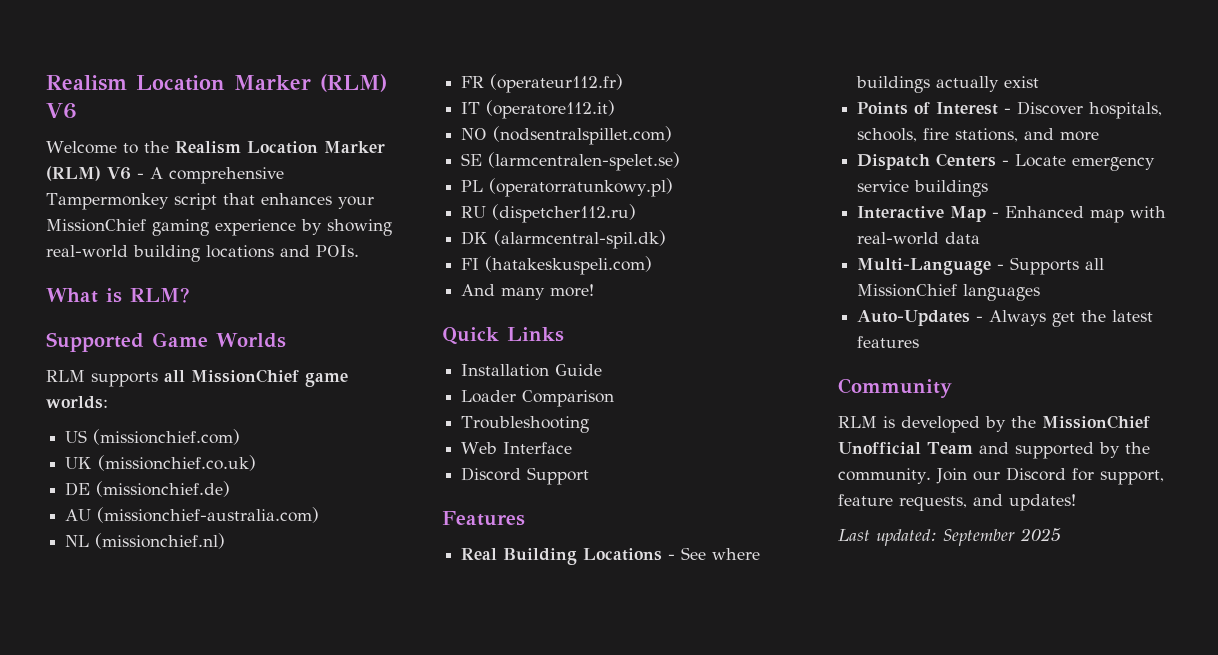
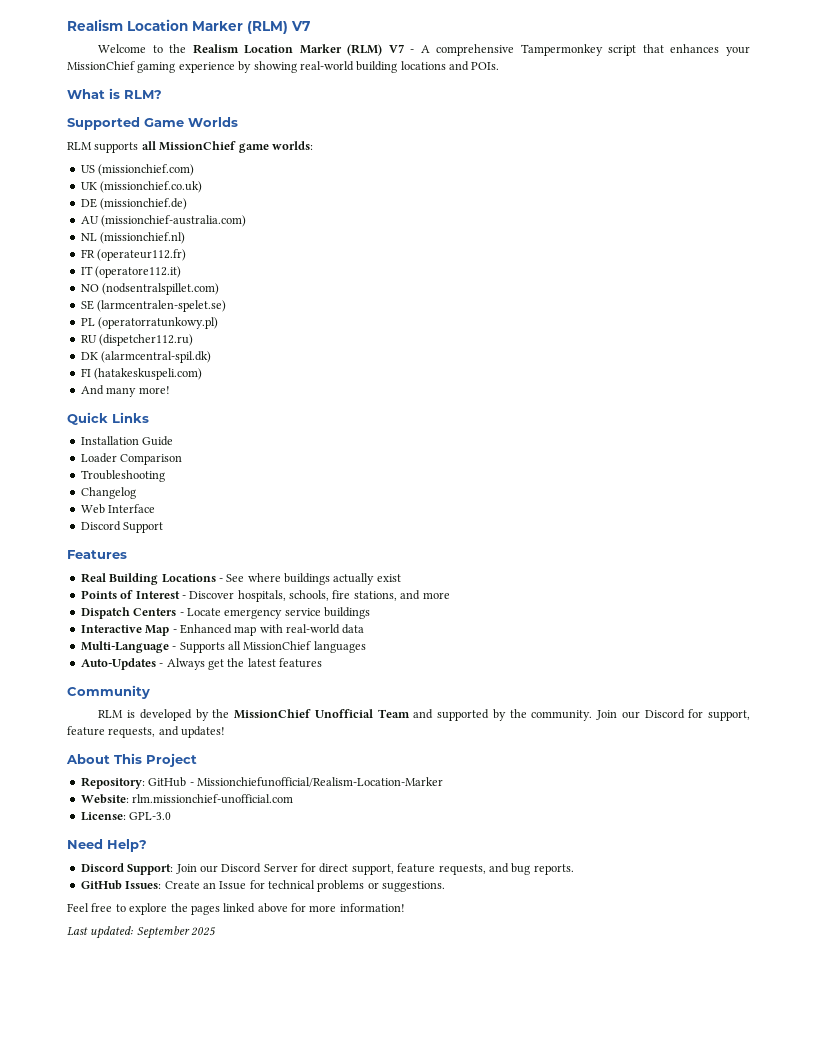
[46,74,387,92] [46,103,77,119] Realism Location Marker (RLM) V6 -> [67,19,310,34] Realism Location Marker (RLM) V7
[107,167,131,180] V6 -> [388,44,404,53] V7
(590, 424) none -> [80,487,136,499] // Changelog
(1076, 502) none -> [66,753,197,767] [80,777,443,789] [80,794,294,804] [80,812,172,821] [67,839,147,852] [80,863,574,875] [80,880,446,892] [67,903,405,915] // About This Project // Repository: GitHub - Missionchiefunofficial/Realism-Location-Marker // Website: rlm.missionchief-unofficial.com // License: GPL-3.0 // Need Help? // Discord Support: Join our Discord Server for direct support, feature requests, and bug reports. // GitHub Issues: Create an Issue for technical problems or suggestions. // Feel free to explore the pages linked above for more information!

